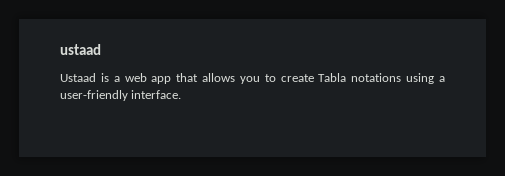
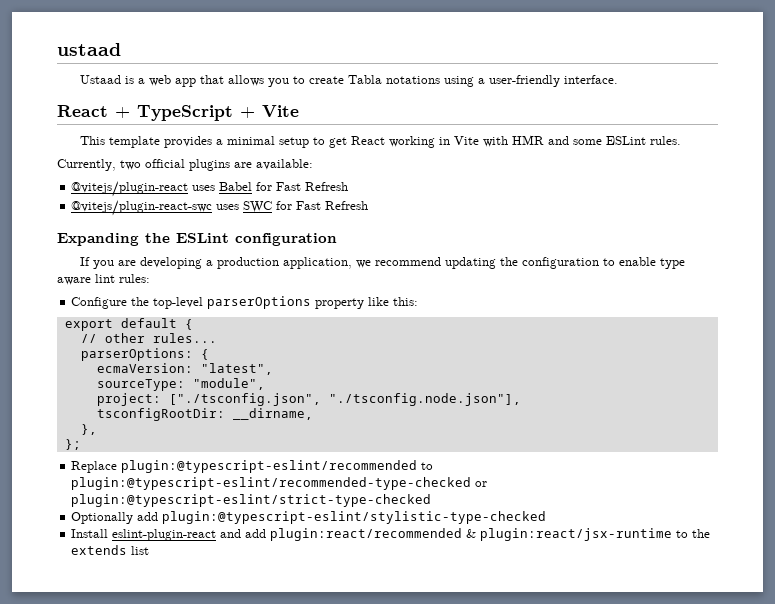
(182, 94) none -> [57,105,299,121] [79,135,681,148] [57,159,313,171] [71,181,349,197] [71,200,369,216] [57,233,337,246] [79,257,685,269] [57,274,150,285] [71,296,419,309] [64,318,193,331] [80,333,217,343] [80,348,209,361] [96,363,273,375] [96,378,265,391] [96,393,521,406] [96,408,313,421] [80,424,97,435] [64,439,81,450] [71,460,434,473] [71,477,488,490] [71,494,432,507] [71,511,547,524] [71,528,711,541] [71,545,150,555] // React + TypeScript + Vite // This template provides a minimal setup to get React working in Vite with HMR and some ESLint rules. // Currently, two official plugins are available: // @vitejs/plugin-react uses Babel for Fast Refresh // @vitejs/plugin-react-swc uses SWC for Fast Refresh // Expanding the ESLint configuration // If you are developing a production application, we recommend updating the configuration to enable type aware lint rules: // Configure the top-level parserOptions property like this: // export default { // // other rules... // parserOptions: { // ecmaVersion: "latest", // sourceType: "module", // project: ["./tsconfig.json", "./tsconfig.node.json"], // tsconfigRootDir: __dirname, // }, // }; // Replace plugin:@typescript-eslint/recommended to plugin:@typescript-eslint/recommended-type-checked or plugin:@typescript-eslint/strict-type-checked // Optionally add plugin:@typescript-eslint/stylistic-type-checked // Install eslint-plugin-react and add plugin:react/recommended & plugin:react/jsx-runtime to the extends list

